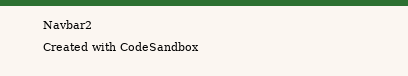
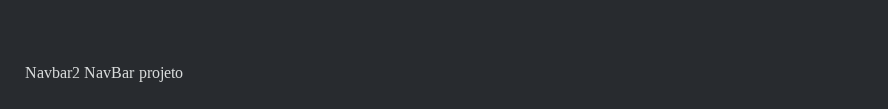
[43,42,199,51] // Created with CodeSandbox -> [84,67,183,82] NavBar projeto

